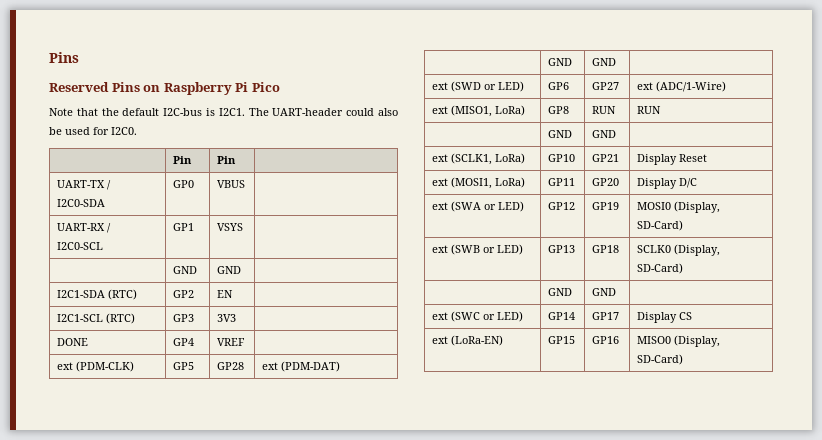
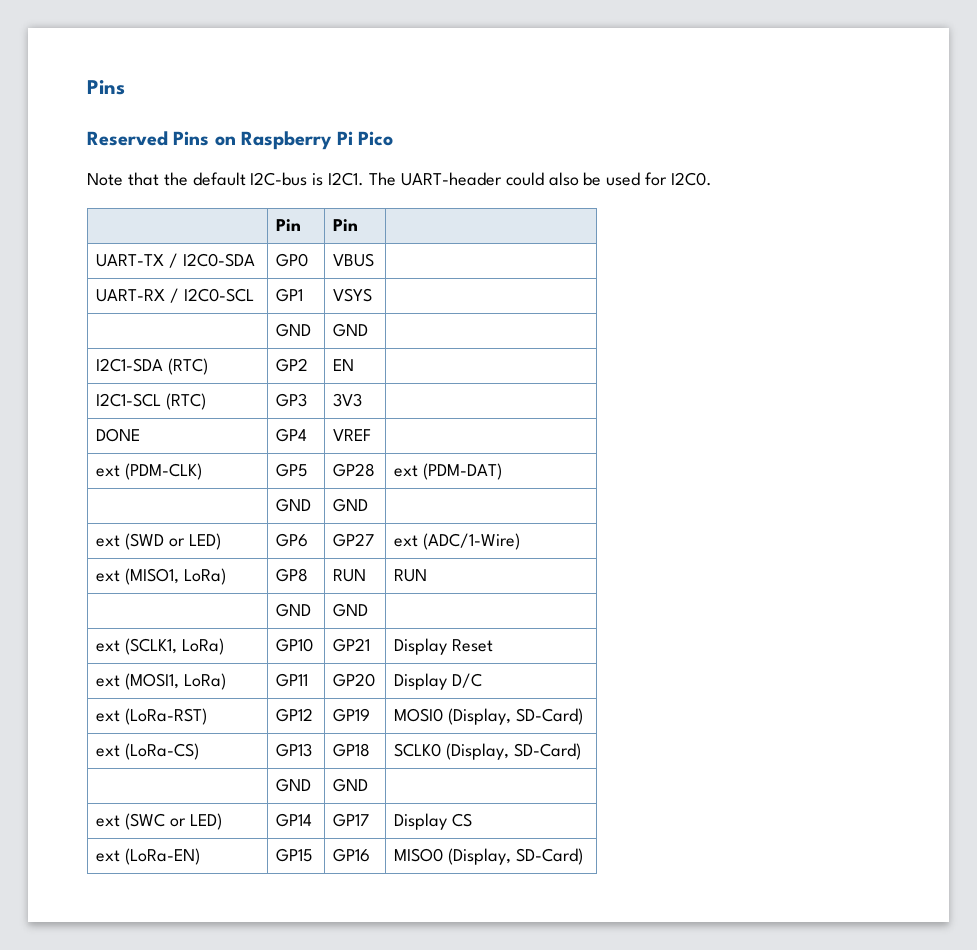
[451,201,525,212] (SWA or LED) -> [125,708,208,725] (LoRa-RST)
[451,244,524,255] (SWB or LED) -> [125,743,200,760] (LoRa-CS)

